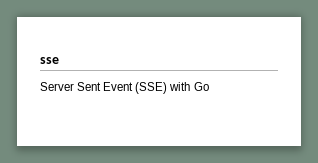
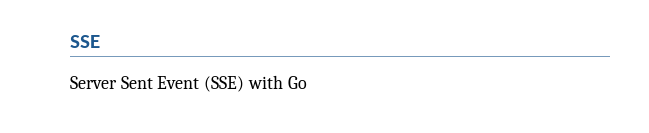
[40,57,59,64] sse -> [70,35,100,48] SSE

